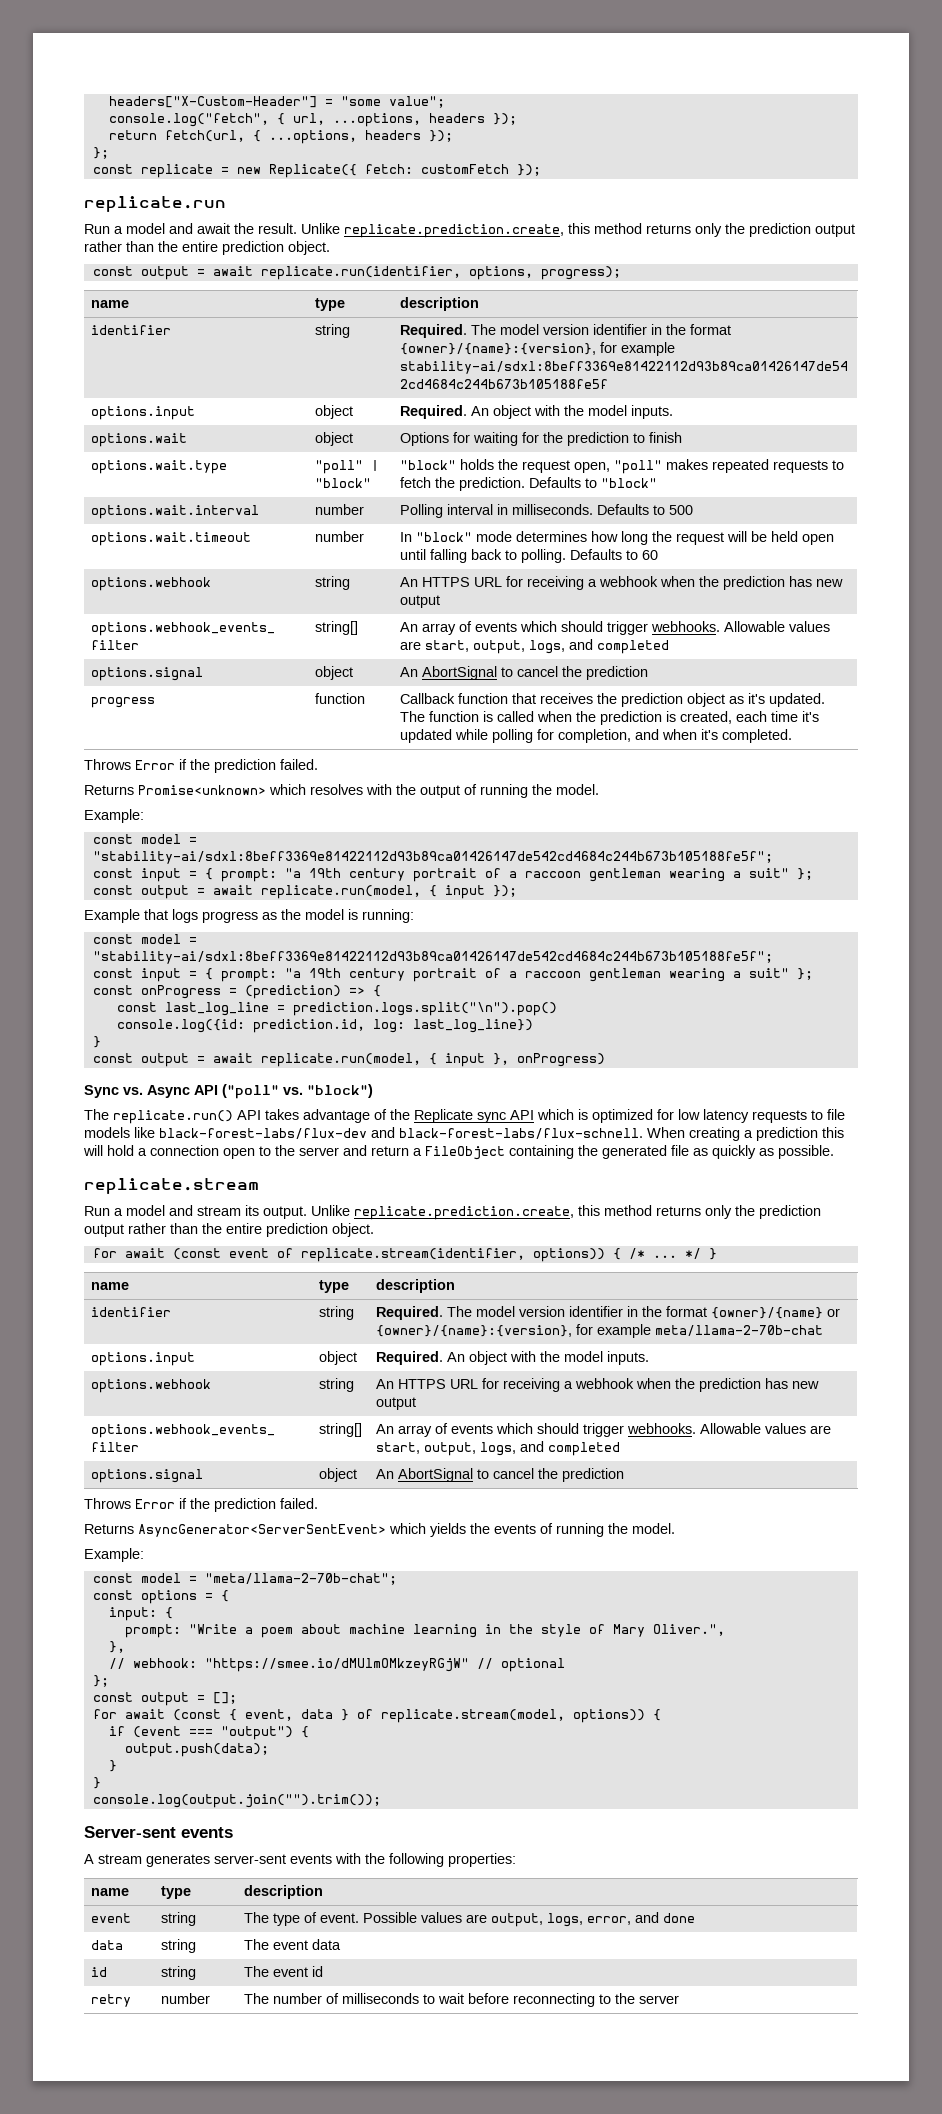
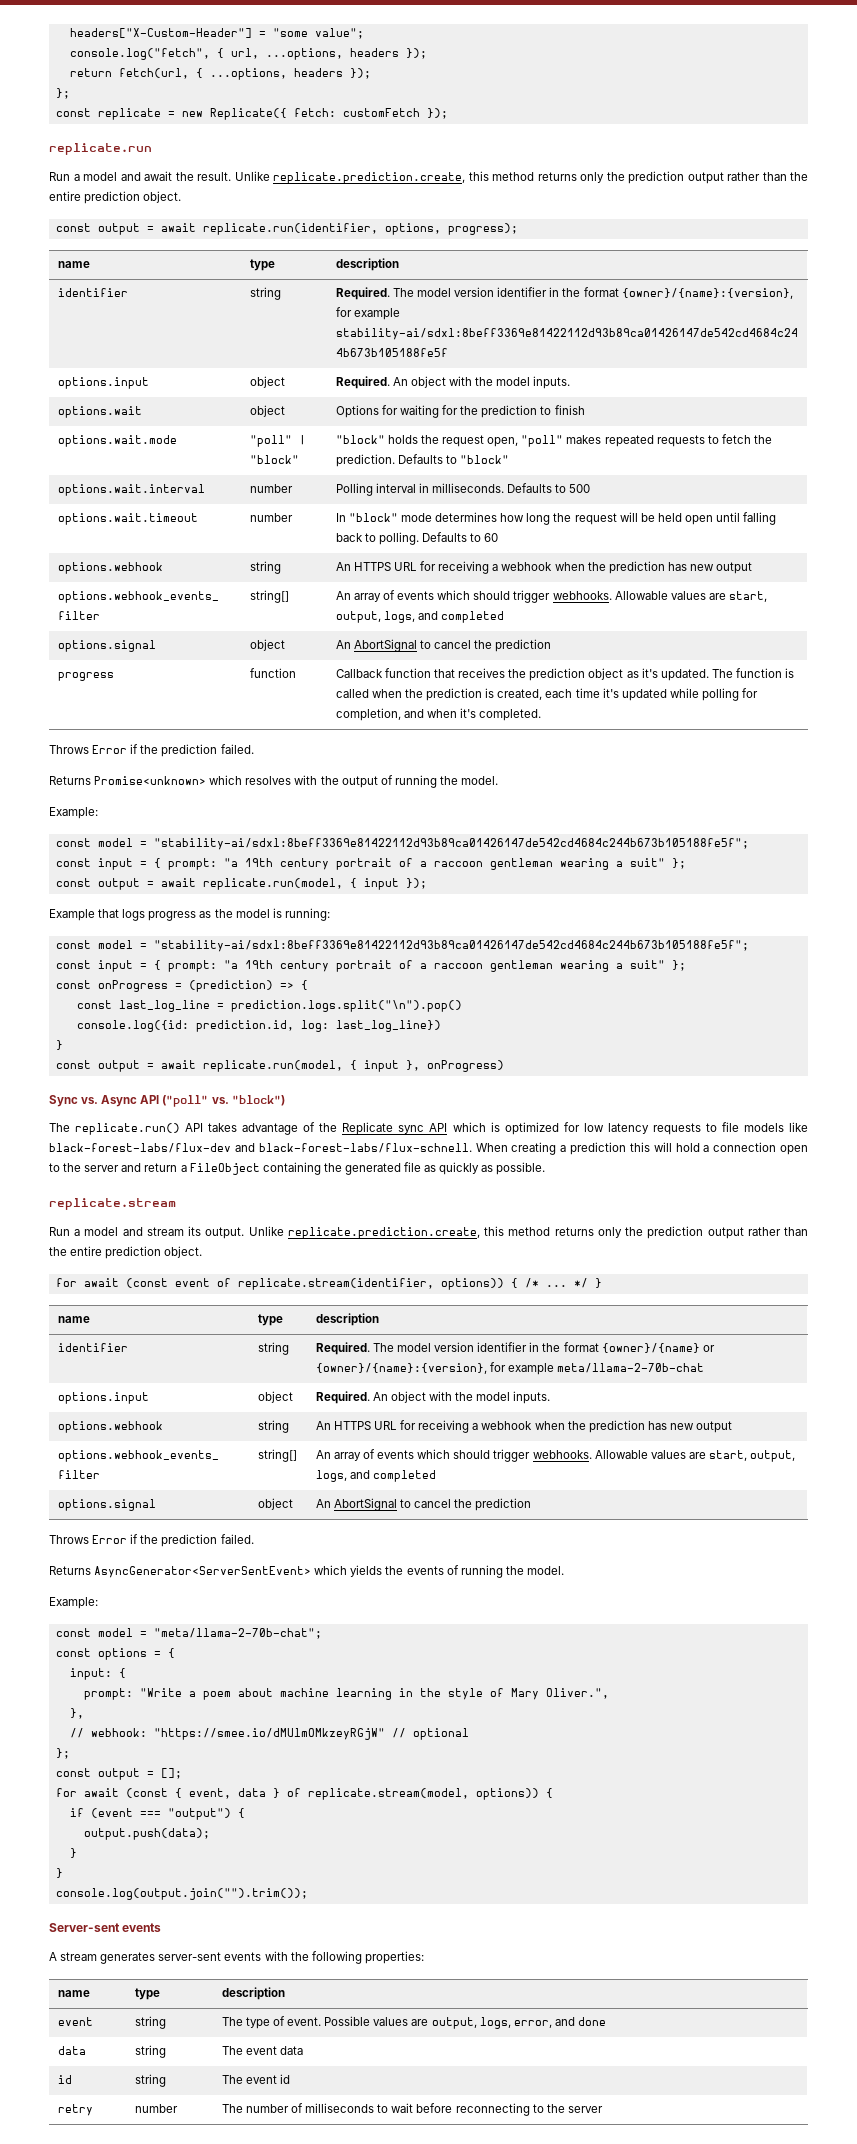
[90,460,227,474] options.wait.type -> [57,435,177,447] options.wait.mode

